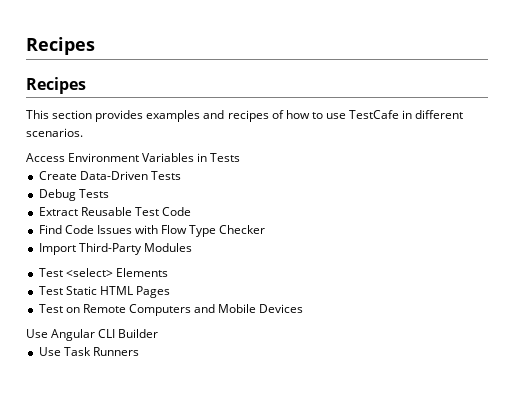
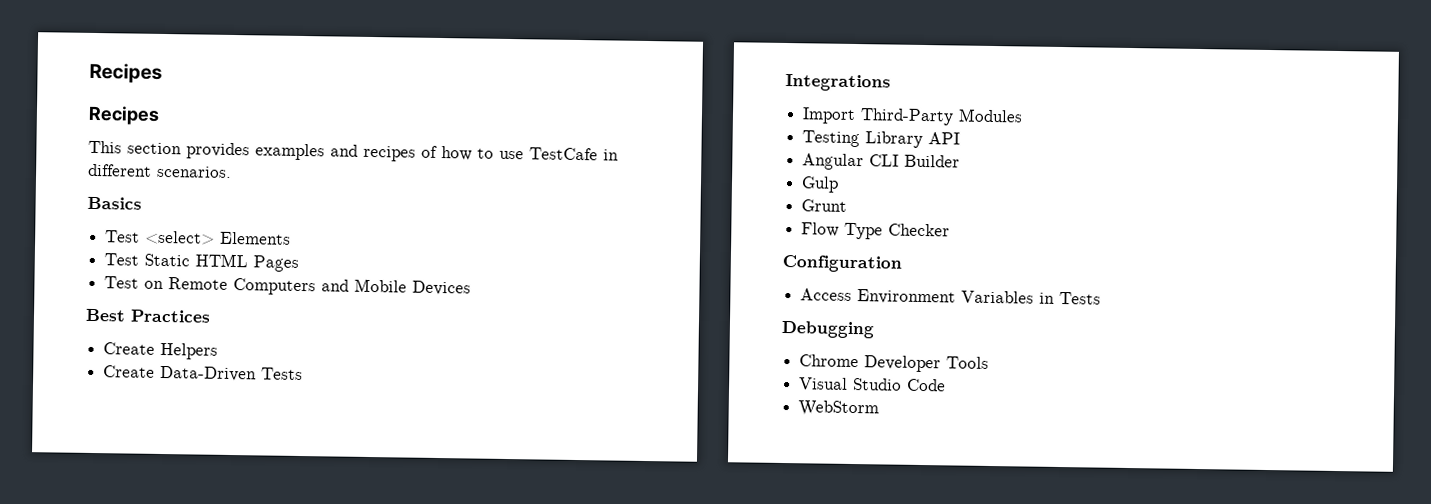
[26,153,241,162] [38,171,181,180] [38,189,109,201] [38,207,191,216] [38,225,266,237] [38,243,192,255] Access Environment Variables in Tests // Create Data-Driven Tests // Debug Tests // Extract Reusable Test Code // Find Code Issues with Flow Type Checker // Import Third-Party Modules -> [87,196,142,210] Basics
[26,329,159,341] [38,347,139,356] Use Angular CLI Builder // Use Task Runners -> [85,308,211,323] [103,342,219,360] [103,365,304,382] [785,73,891,92] [802,107,1024,126] [802,130,961,149] [802,153,961,171] [801,176,840,193] [801,199,848,212] [801,222,951,240] [782,254,902,273] [800,288,1102,305] [781,320,874,339] [799,354,990,373] [799,377,947,392] [798,400,880,417] Best Practices // Create Helpers // Create Data-Driven Tests // Integrations // Import Third-Party Modules // Testing Library API // Angular CLI Builder // Gulp // Grunt // Flow Type Checker // Configuration // Access Environment Variables in Tests // Debugging // Chrome Developer Tools // Visual Studio Code // WebStorm

